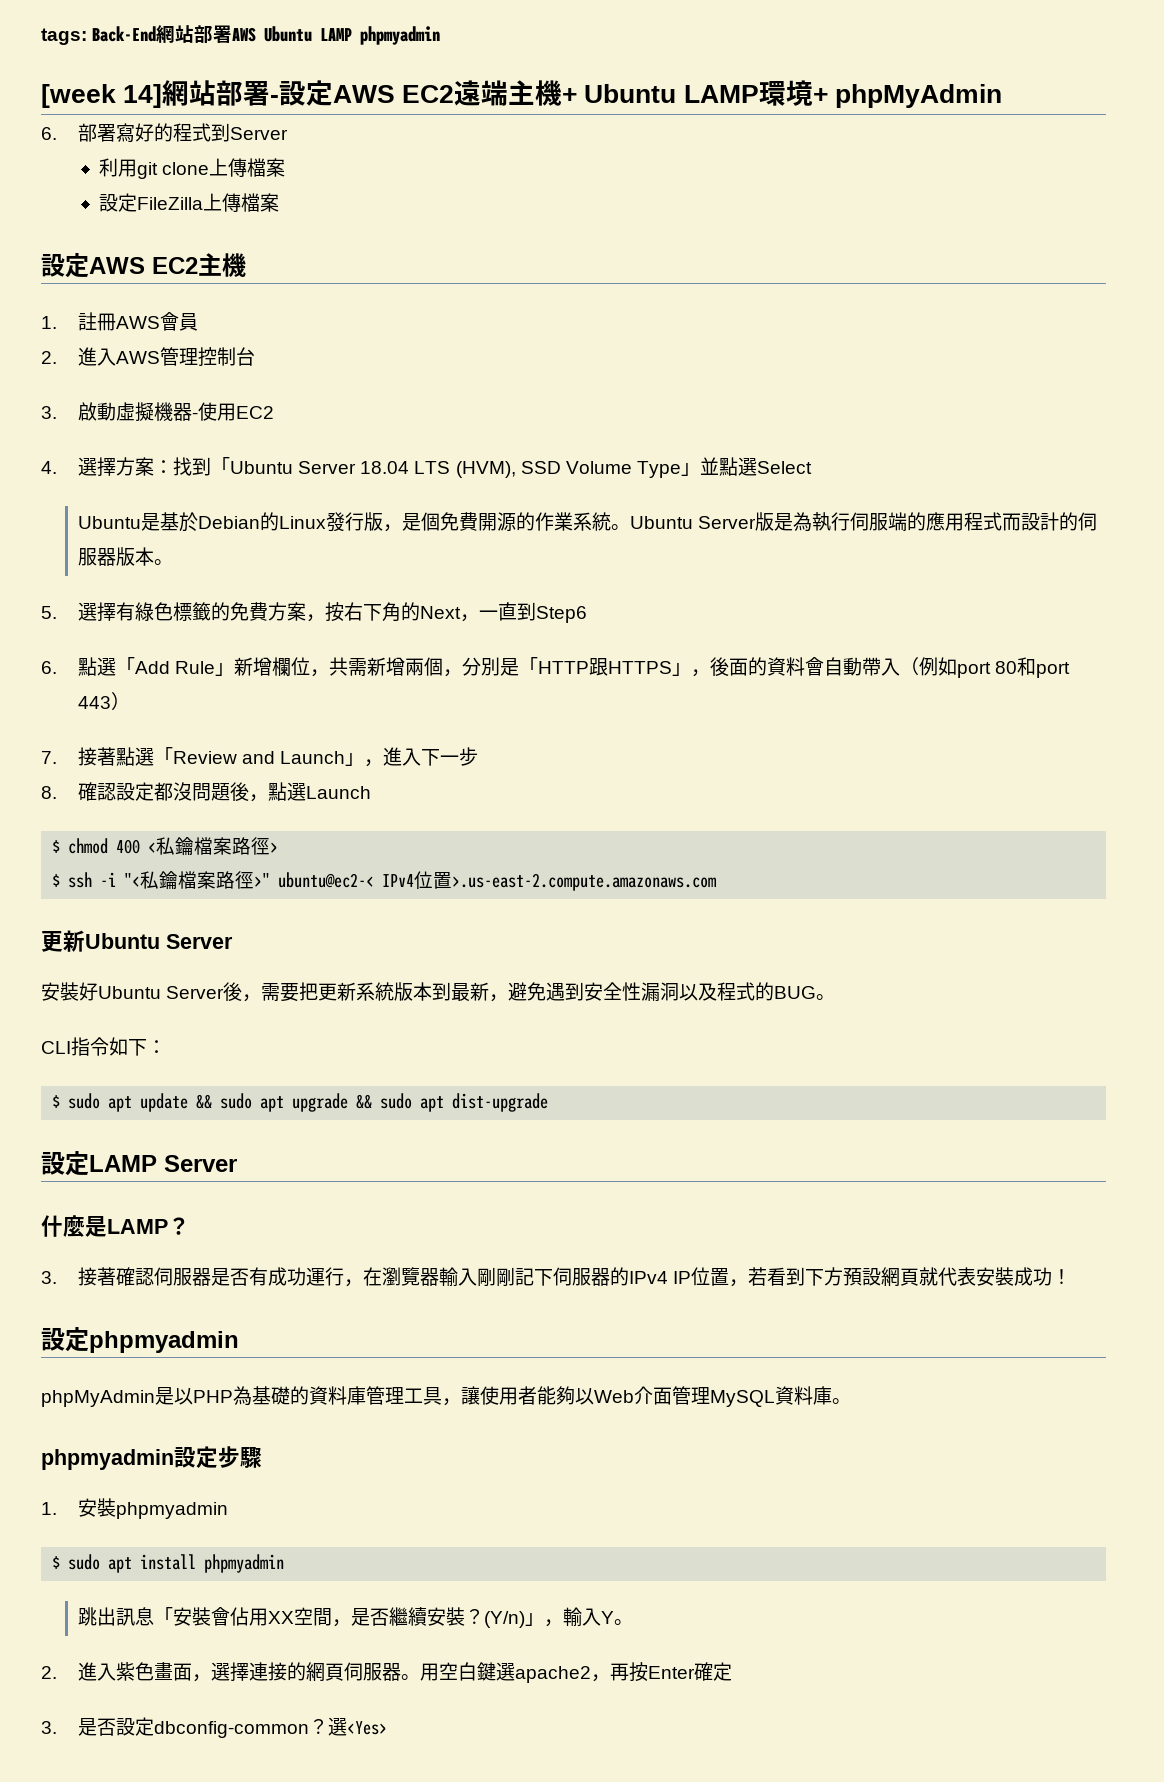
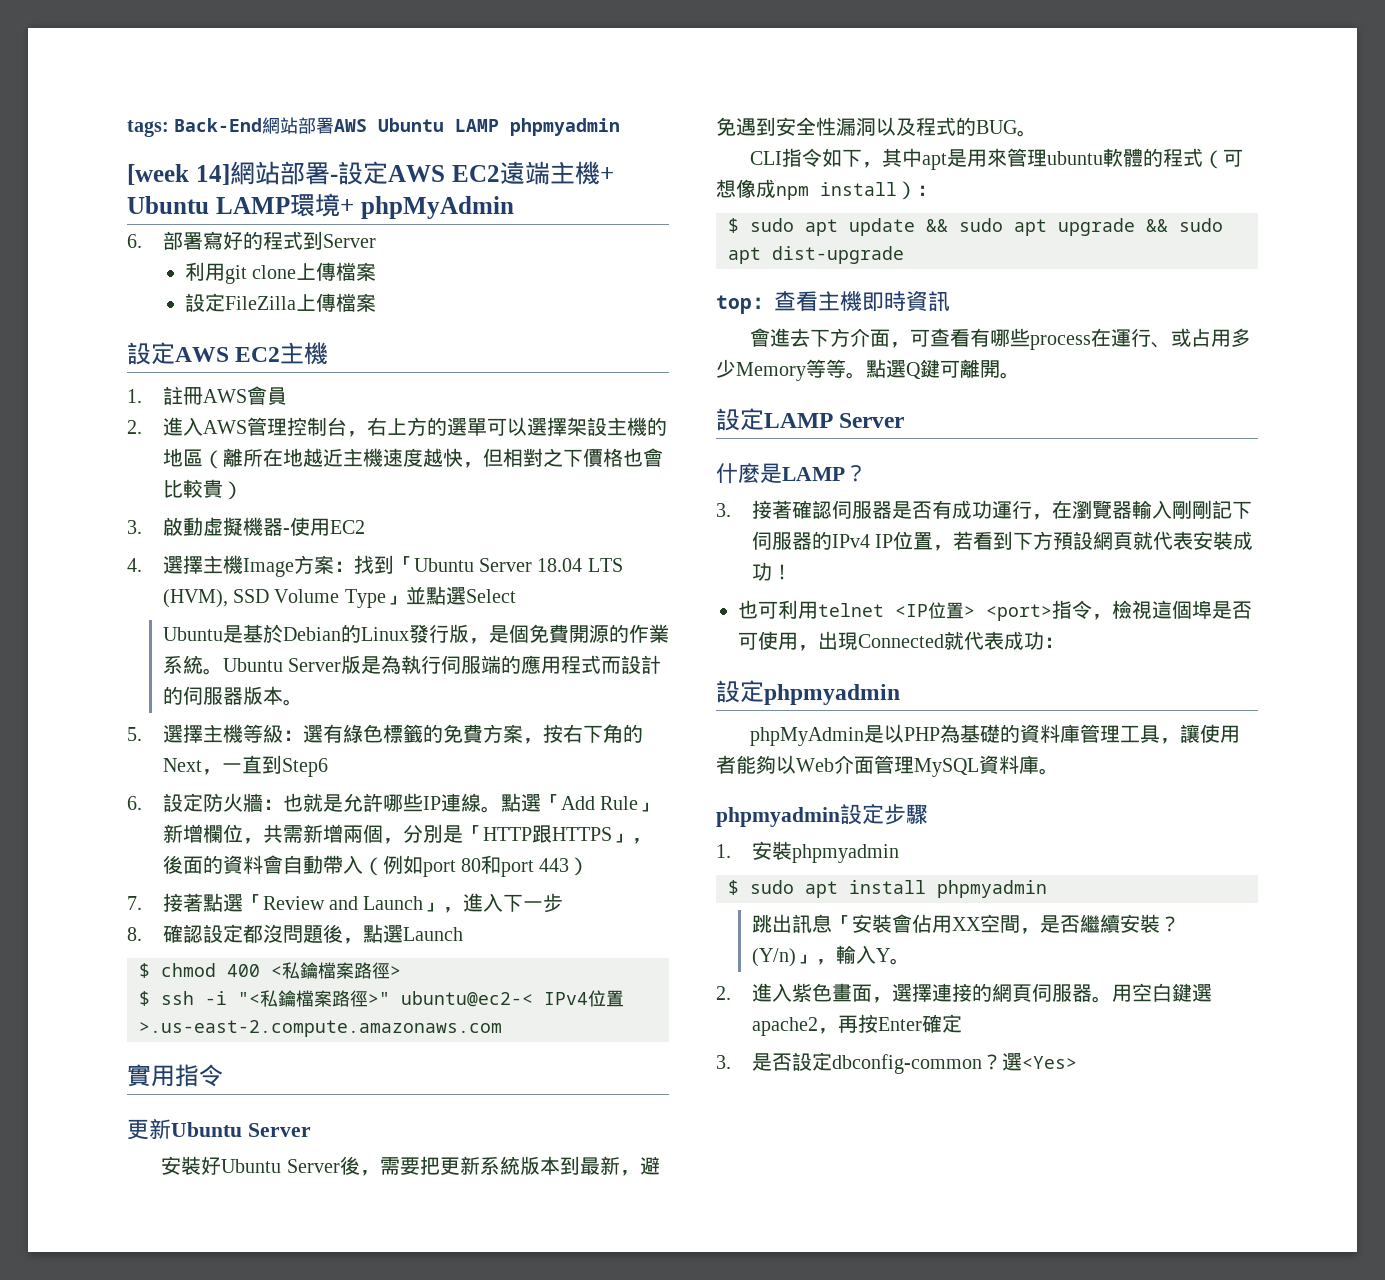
(256, 356) none -> [346,417,667,437] [162,448,663,469] [162,479,243,500] ，右上方的選單可以選擇架設主機的地區（離所在地越近主機速度越快，但相對之下價格也會比較貴）
(117, 467) none -> [202,555,294,577] 主機Image
(117, 612) none -> [202,724,323,743] 主機等級：選
(57, 667) none -> [162,793,501,813] 設定防火牆：也就是允許哪些IP連線。
(717, 882) none -> [127,1064,223,1087] // 實用指令
(147, 1047) none -> [862,148,1244,170] [716,179,917,200] ，其中apt是用來管理ubuntu軟體的程式（可想像成npm install）
(549, 1102) none -> [716,291,950,314] [750,328,1252,350] [716,359,1020,381] // top：查看主機即時資訊 // 會進去下方介面，可查看有哪些process在運行、或占用多少Memory等等。點選Q鍵可離開。
(1072, 1276) none -> [738,600,1252,621] [738,631,1064,651] // 也可利用telnet <IP位置> <port>指令，檢視這個埠是否可使用，出現Connected就代表成功：

